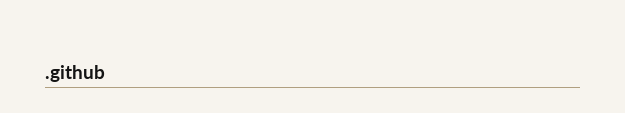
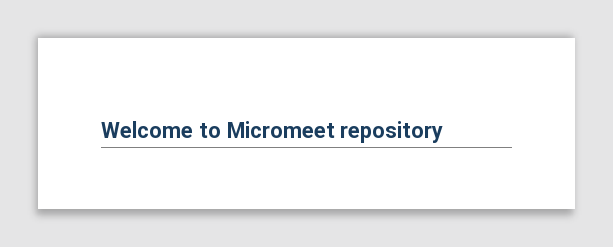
[45,65,105,82] .github -> [101,121,444,143] Welcome to Micromeet repository

